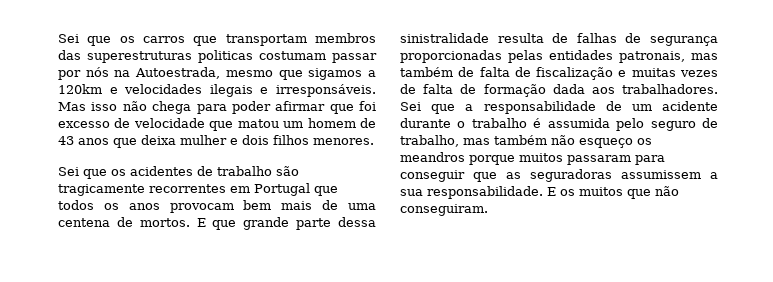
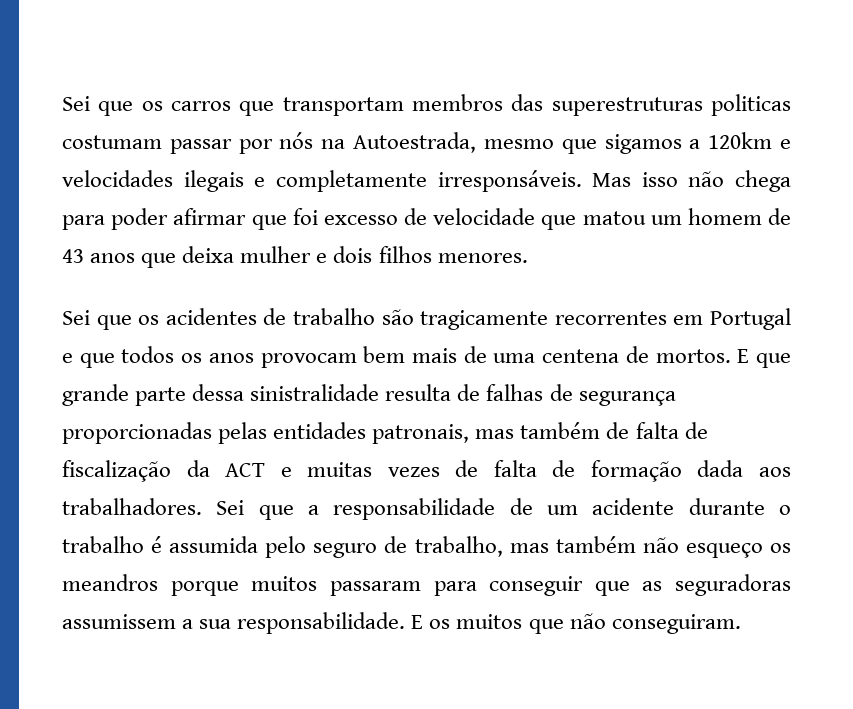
(269, 90) none -> [275,170,427,192] completamente
(310, 189) none -> [62,353,73,363] e
(614, 73) none -> [186,460,266,477] da ACT

